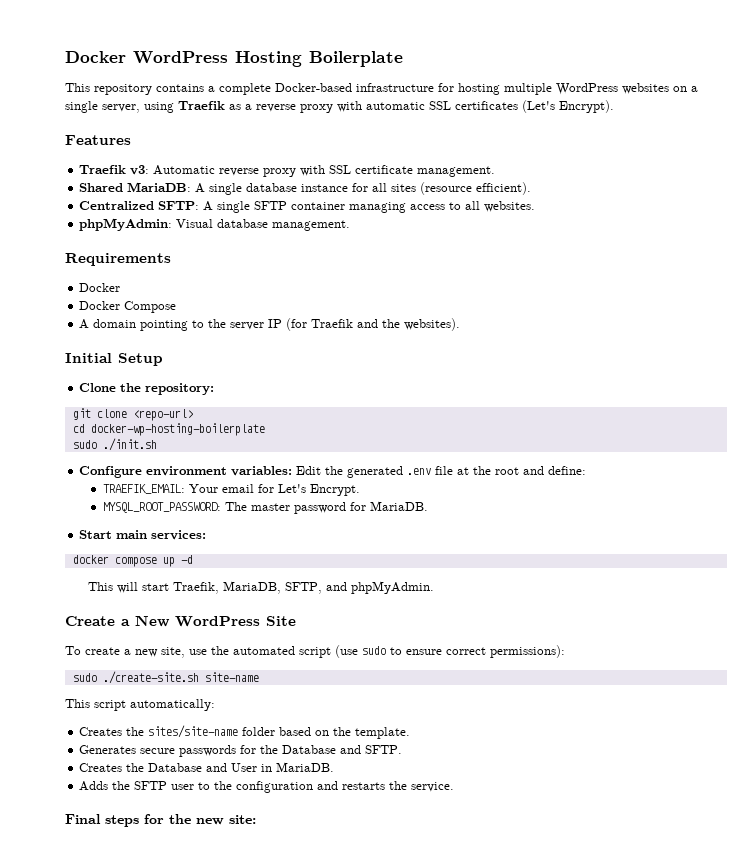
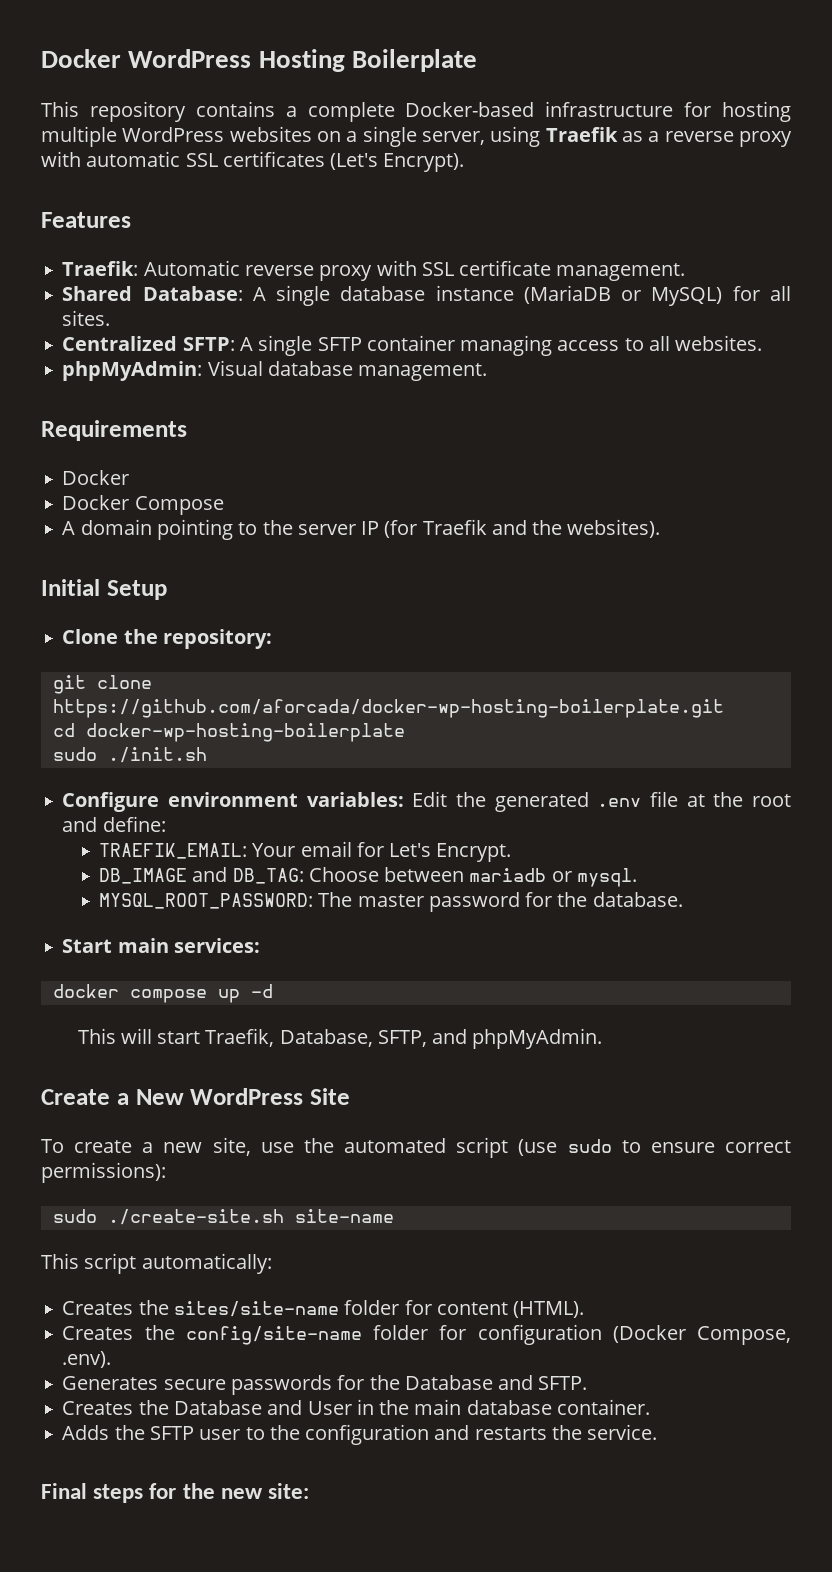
[79,165,150,175] Traefik v3: -> [62,261,139,276] Traefik:
[127,182,192,192] MariaDB: -> [142,286,243,301] Database:
[352,182,532,195] for all sites (resource efficient). -> [523,285,791,306] [62,310,111,326] (MariaDB or MySQL) for all sites.
[132,409,193,421] <repo-url> -> [52,699,724,718] https://github.com/aforcada/docker-wp-hosting-boilerplate.git
(360, 490) none -> [99,867,637,887] // DB_IMAGE and DB_TAG: Choose between mariadb or mysql.
[369,501,428,511] MariaDB. -> [557,892,683,907] the database.
[223,581,282,594] MariaDB, -> [279,1029,373,1047] Database,
[279,727,411,739] based on the template. -> [404,1300,585,1318] [62,1324,791,1345] [62,1351,112,1368] for content (HTML). // Creates the config/site-name folder for configuration (Docker Compose, .env).
[276,762,335,772] MariaDB. -> [379,1399,650,1415] the main database container.

